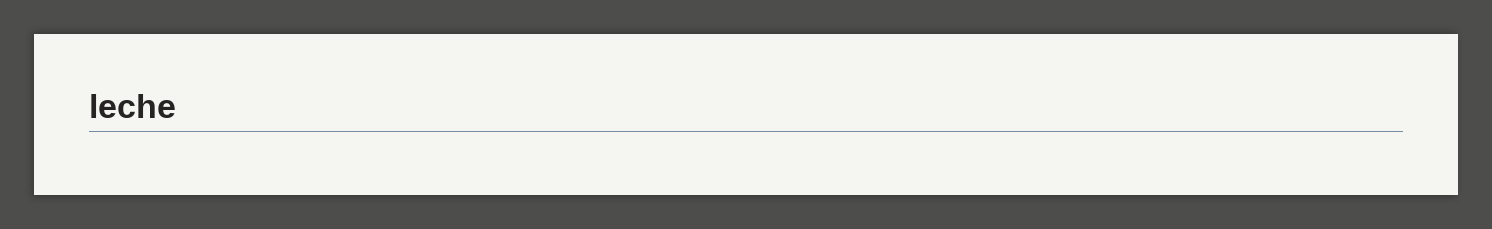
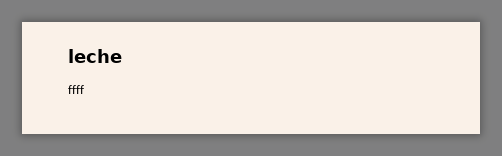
(176, 106) none -> [68,85,84,94] // ffff

